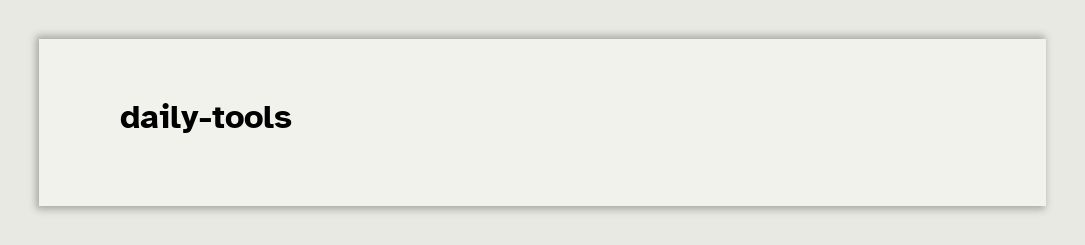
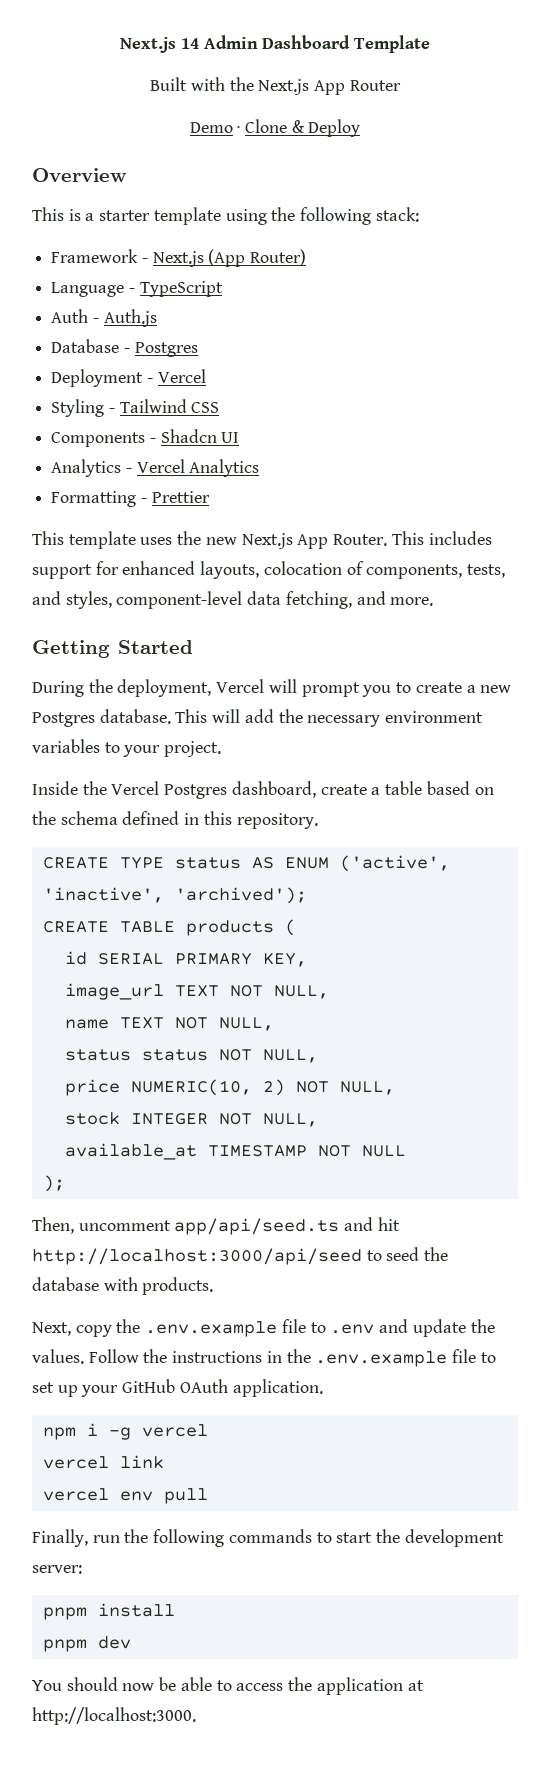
[120,103,292,133] daily-tools -> [120,35,430,53] [150,77,401,95] [189,119,361,137] [32,168,127,182] [32,207,419,225] [51,249,307,267] [51,281,223,297] [51,309,157,327] [51,339,198,357] [51,369,206,387] [51,399,220,417] [51,429,240,447] [51,459,260,477] [51,491,210,507] [32,531,492,549] [32,561,506,579] [32,591,434,609] [32,640,193,658] [32,679,512,697] [32,709,484,727] [32,739,222,757] [32,781,494,799] [32,811,318,829] [42,855,450,872] [42,887,307,904] [42,919,296,936] [64,951,307,967] [64,983,329,1000] [64,1017,274,1031] [64,1049,318,1063] [64,1079,395,1096] [64,1112,318,1127] [64,1143,406,1160] [42,1175,65,1192] [32,1217,400,1235] [32,1247,449,1265] [32,1277,214,1295] [32,1319,495,1337] [32,1349,496,1367] [32,1379,323,1397] [42,1423,208,1440] [42,1455,164,1469] [42,1488,208,1504] [32,1529,504,1547] [32,1565,82,1574] [42,1603,175,1620] [42,1636,131,1652] [32,1677,424,1695] [32,1707,196,1725] Next.js 14 Admin Dashboard Template // Built with the Next.js App Router // Demo · Clone & Deploy // Overview // This is a starter template using the following stack: // Framework - Next.js (App Router) // Language - TypeScript // Auth - Auth.js // Database - Postgres // Deployment - Vercel // Styling - Tailwind CSS // Components - Shadcn UI // Analytics - Vercel Analytics // Formatting - Prettier // This template uses the new Next.js App Router. This includes support for enhanced layouts, colocation of components, tests, and styles, component-level data fetching, and more. // Getting Started // During the deployment, Vercel will prompt you to create a new Postgres database. This will add the necessary environment variables to your project. // Inside the Vercel Postgres dashboard, create a table based on the schema defined in this repository. // CREATE TYPE status AS ENUM ('active', 'inactive', 'archived'); // CREATE TABLE products ( // id SERIAL PRIMARY KEY, // image_url TEXT NOT NULL, // name TEXT NOT NULL, // status status NOT NULL, // price NUMERIC(10, 2) NOT NULL, // stock INTEGER NOT NULL, // available_at TIMESTAMP NOT NULL // ); // Then, uncomment app/api/seed.ts and hit http://localhost:3000/api/seed to seed the database with products. // Next, copy the .env.example file to .env and update the values. Follow the instructions in the .env.example file to set up your GitHub OAuth application. // npm i -g vercel // vercel link // vercel env pull // Finally, run the following commands to start the development server: // pnpm install // pnpm dev // You should now be able to access the application at http://localhost:3000.

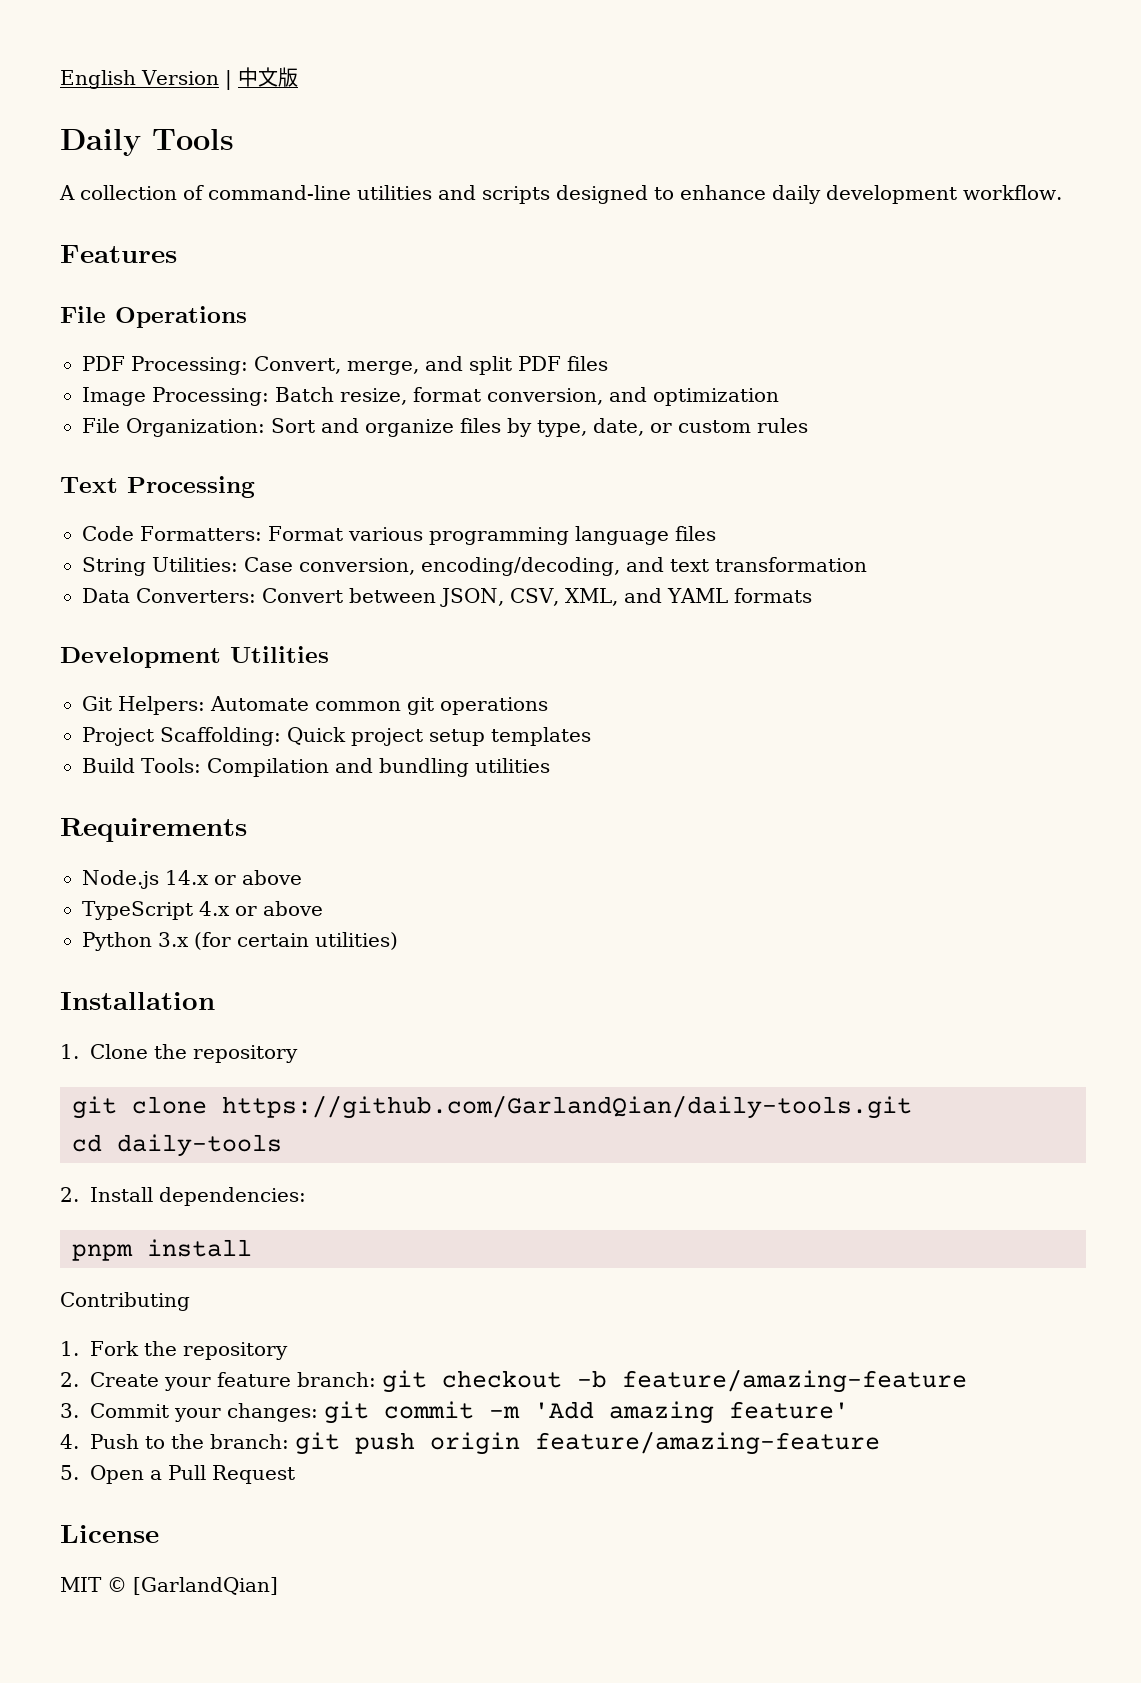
[120,35,430,53] [150,77,401,95] [189,119,361,137] [32,168,127,182] [32,207,419,225] [51,249,307,267] [51,281,223,297] [51,309,157,327] [51,339,198,357] [51,369,206,387] [51,399,220,417] [51,429,240,447] [51,459,260,477] [51,491,210,507] [32,531,492,549] [32,561,506,579] [32,591,434,609] [32,640,193,658] [32,679,512,697] [32,709,484,727] [32,739,222,757] [32,781,494,799] [32,811,318,829] [42,855,450,872] [42,887,307,904] [42,919,296,936] [64,951,307,967] [64,983,329,1000] [64,1017,274,1031] [64,1049,318,1063] [64,1079,395,1096] [64,1112,318,1127] [64,1143,406,1160] [42,1175,65,1192] [32,1217,400,1235] [32,1247,449,1265] [32,1277,214,1295] [32,1319,495,1337] [32,1349,496,1367] [32,1379,323,1397] [42,1423,208,1440] [42,1455,164,1469] [42,1488,208,1504] [32,1529,504,1547] [32,1565,82,1574] [42,1603,175,1620] [42,1636,131,1652] [32,1677,424,1695] [32,1707,196,1725] Next.js 14 Admin Dashboard Template // Built with the Next.js App Router // Demo · Clone & Deploy // Overview // This is a starter template using the following stack: // Framework - Next.js (App Router) // Language - TypeScript // Auth - Auth.js // Database - Postgres // Deployment - Vercel // Styling - Tailwind CSS // Components - Shadcn UI // Analytics - Vercel Analytics // Formatting - Prettier // This template uses the new Next.js App Router. This includes support for enhanced layouts, colocation of components, tests, and styles, component-level data fetching, and more. // Getting Started // During the deployment, Vercel will prompt you to create a new Postgres database. This will add the necessary environment variables to your project. // Inside the Vercel Postgres dashboard, create a table based on the schema defined in this repository. // CREATE TYPE status AS ENUM ('active', 'inactive', 'archived'); // CREATE TABLE products ( // id SERIAL PRIMARY KEY, // image_url TEXT NOT NULL, // name TEXT NOT NULL, // status status NOT NULL, // price NUMERIC(10, 2) NOT NULL, // stock INTEGER NOT NULL, // available_at TIMESTAMP NOT NULL // ); // Then, uncomment app/api/seed.ts and hit http://localhost:3000/api/seed to seed the database with products. // Next, copy the .env.example file to .env and update the values. Follow the instructions in the .env.example file to set up your GitHub OAuth application. // npm i -g vercel // vercel link // vercel env pull // Finally, run the following commands to start the development server: // pnpm install // pnpm dev // You should now be able to access the application at http://localhost:3000. -> [60,67,298,90] [60,129,234,156] [59,185,1062,204] [60,245,177,263] [60,306,247,328] [82,356,608,375] [82,387,779,406] [82,418,808,437] [60,476,255,498] [82,526,716,545] [82,557,867,576] [82,588,812,607] [60,646,329,668] [82,696,548,715] [82,727,591,746] [82,758,550,777] [60,818,247,842] [82,870,302,889] [82,901,323,920] [82,932,398,951] [60,992,215,1010] [60,1044,299,1063] [72,1095,912,1119] [72,1134,282,1157] [60,1187,307,1206] [72,1239,252,1261] [60,1292,190,1311] [60,1341,289,1360] [60,1369,968,1393] [60,1401,850,1424] [60,1431,881,1455] [60,1465,296,1484] [60,1525,159,1543] [60,1577,278,1595] English Version | 中文版 // Daily Tools // A collection of command-line utilities and scripts designed to enhance daily development workflow. // Features // File Operations // PDF Processing: Convert, merge, and split PDF files // Image Processing: Batch resize, format conversion, and optimization // File Organization: Sort and organize files by type, date, or custom rules // Text Processing // Code Formatters: Format various programming language files // String Utilities: Case conversion, encoding/decoding, and text transformation // Data Converters: Convert between JSON, CSV, XML, and YAML formats // Development Utilities // Git Helpers: Automate common git operations // Project Scaffolding: Quick project setup templates // Build Tools: Compilation and bundling utilities // Requirements // Node.js 14.x or above // TypeScript 4.x or above // Python 3.x (for certain utilities) // Installation // 1. Clone the repository // git clone https://github.com/GarlandQian/daily-tools.git // cd daily-tools // 2. Install dependencies: // pnpm install // Contributing // 1. Fork the repository // 2. Create your feature branch: git checkout -b feature/amazing-feature // 3. Commit your changes: git commit -m 'Add amazing feature' // 4. Push to the branch: git push origin feature/amazing-feature // 5. Open a Pull Request // License // MIT © [GarlandQian]

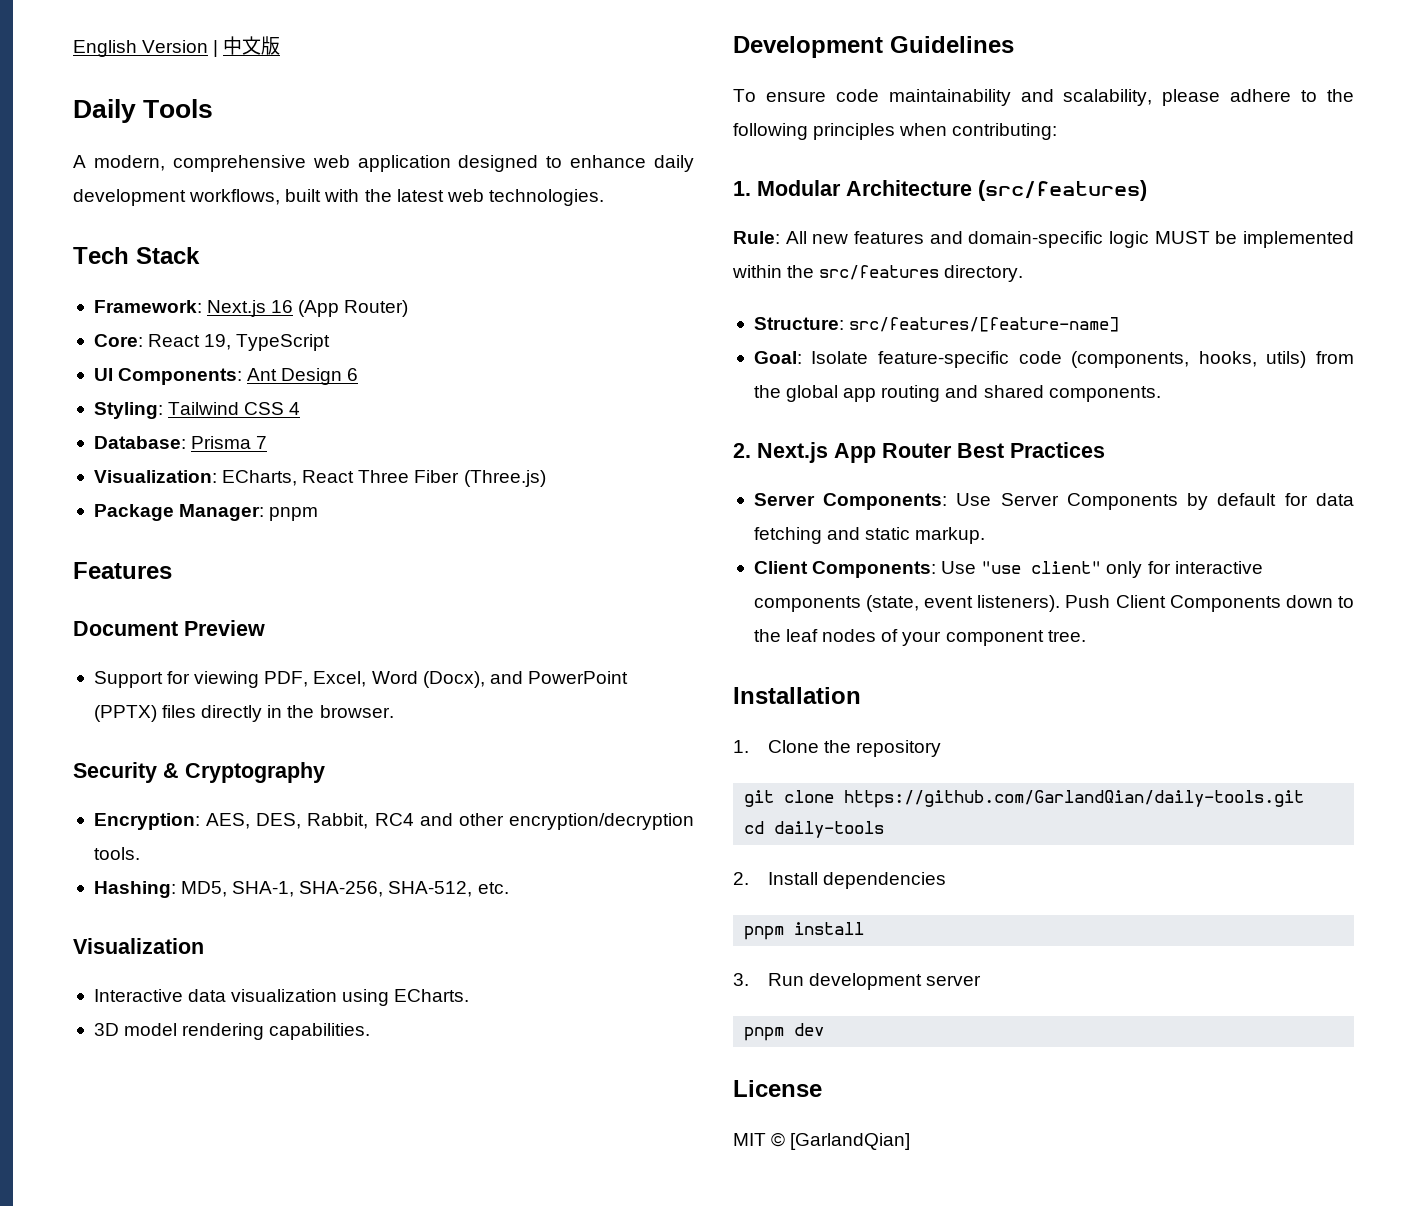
[80,185,550,204] collection of command-line utilities and scripts -> [93,155,451,172] modern, comprehensive web application
[963,185,1062,200] [60,245,177,263] [60,306,247,328] [82,356,608,375] [82,387,779,406] [82,418,808,437] [60,476,255,498] [82,526,716,545] [82,557,867,576] [82,588,812,607] [60,646,329,668] [82,696,548,715] [82,727,591,746] [82,758,550,777] [60,818,247,842] [82,870,302,889] [82,901,323,920] [82,932,398,951] workflow. // Features // File Operations // PDF Processing: Convert, merge, and split PDF files // Image Processing: Batch resize, format conversion, and optimization // File Organization: Sort and organize files by type, date, or custom rules // Text Processing // Code Formatters: Format various programming language files // String Utilities: Case conversion, encoding/decoding, and text transformation // Data Converters: Convert between JSON, CSV, XML, and YAML formats // Development Utilities // Git Helpers: Automate common git operations // Project Scaffolding: Quick project setup templates // Build Tools: Compilation and bundling utilities // Requirements // Node.js 14.x or above // TypeScript 4.x or above // Python 3.x (for certain utilities) -> [189,189,604,206] [73,247,200,264] [93,300,409,317] [93,334,331,351] [93,368,359,385] [93,402,301,419] [93,436,268,449] [93,470,546,487] [93,504,319,521] [73,562,172,579] [73,620,265,636] [93,671,628,688] [93,705,394,722] [73,762,325,783] [93,813,694,830] [93,847,140,860] [93,881,509,898] [73,938,204,954] [93,989,470,1006] [93,1023,371,1040] [733,36,1014,58] [733,89,1354,106] [733,123,1058,140] [733,180,1147,201] [733,231,1354,248] [732,265,1024,282] [753,317,1120,332] [753,351,1354,368] [753,385,1161,402] [733,442,1105,463] [753,493,1354,510] [753,527,986,544] [753,561,1263,578] [753,595,1354,612] [753,629,1086,646] workflows, built with the latest web technologies. // Tech Stack // Framework: Next.js 16 (App Router) // Core: React 19, TypeScript // UI Components: Ant Design 6 // Styling: Tailwind CSS 4 // Database: Prisma 7 // Visualization: ECharts, React Three Fiber (Three.js) // Package Manager: pnpm // Features // Document Preview // Support for viewing PDF, Excel, Word (Docx), and PowerPoint (PPTX) files directly in the browser. // Security & Cryptography // Encryption: AES, DES, Rabbit, RC4 and other encryption/decryption tools. // Hashing: MD5, SHA-1, SHA-256, SHA-512, etc. // Visualization // Interactive data visualization using ECharts. // 3D model rendering capabilities. // Development Guidelines // To ensure code maintainability and scalability, please adhere to the following principles when contributing: // 1. Modular Architecture (src/features) // Rule: All new features and domain-specific logic MUST be implemented within the src/features directory. // Structure: src/features/[feature-name] // Goal: Isolate feature-specific code (components, hooks, utils) from the global app routing and shared components. // 2. Next.js App Router Best Practices // Server Components: Use Server Components by default for data fetching and static markup. // Client Components: Use "use client" only for interactive components (state, event listeners). Push Client Components down to the leaf nodes of your component tree.
[159,1187,307,1206] dependencies: -> [823,872,947,889] dependencies
[60,1292,190,1311] [60,1341,289,1360] [60,1369,968,1393] [60,1401,850,1424] [60,1431,881,1455] [60,1465,296,1484] Contributing // 1. Fork the repository // 2. Create your feature branch: git checkout -b feature/amazing-feature // 3. Commit your changes: git commit -m 'Add amazing feature' // 4. Push to the branch: git push origin feature/amazing-feature // 5. Open a Pull Request -> [733,973,982,990] [744,1023,825,1041] 3. Run development server // pnpm dev

